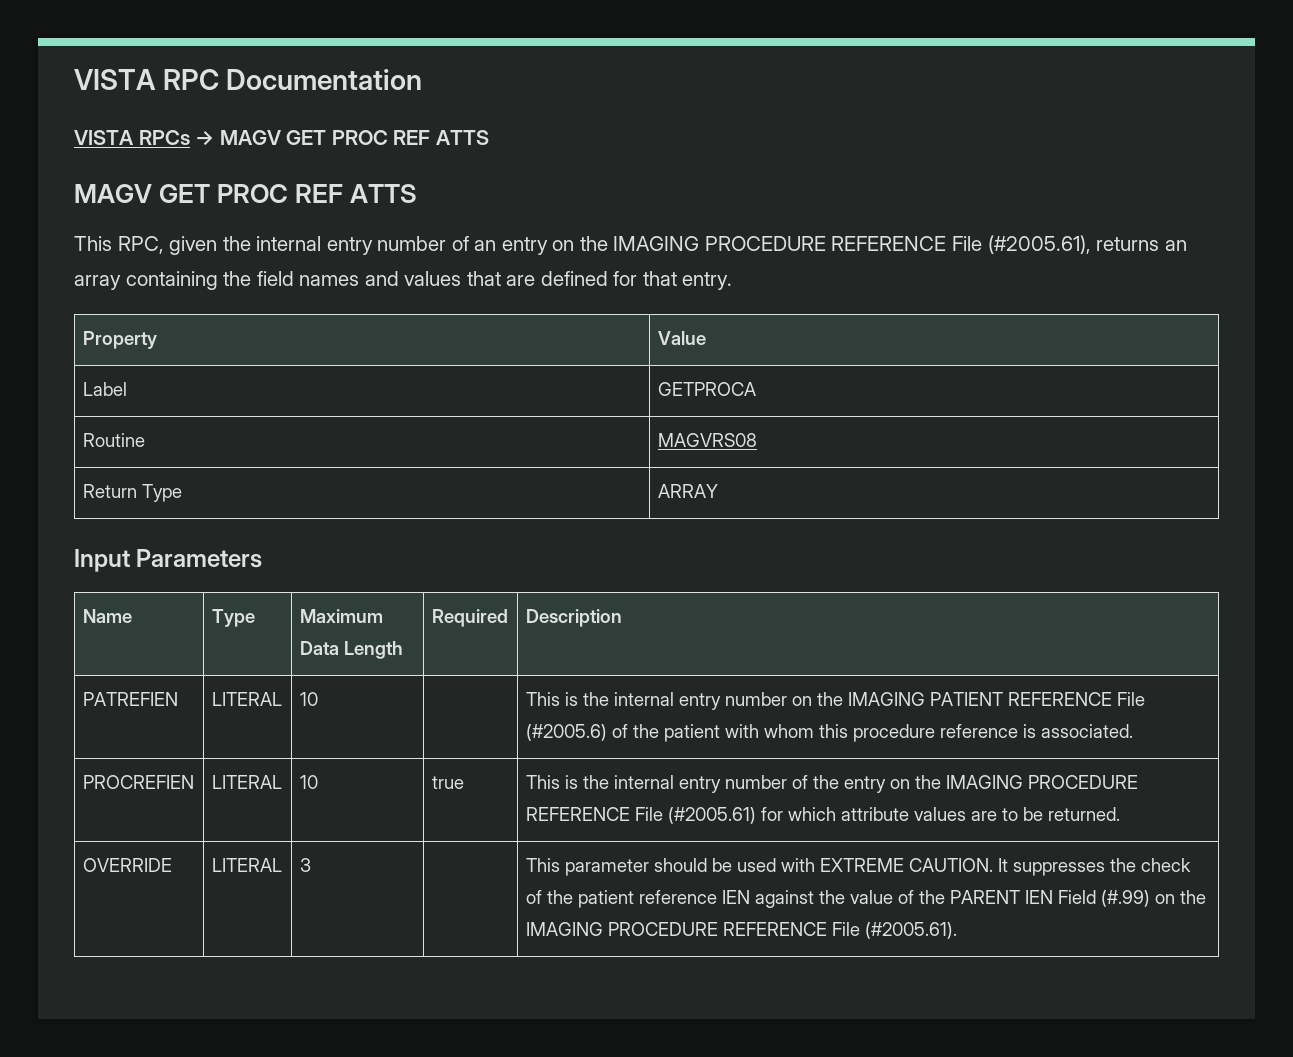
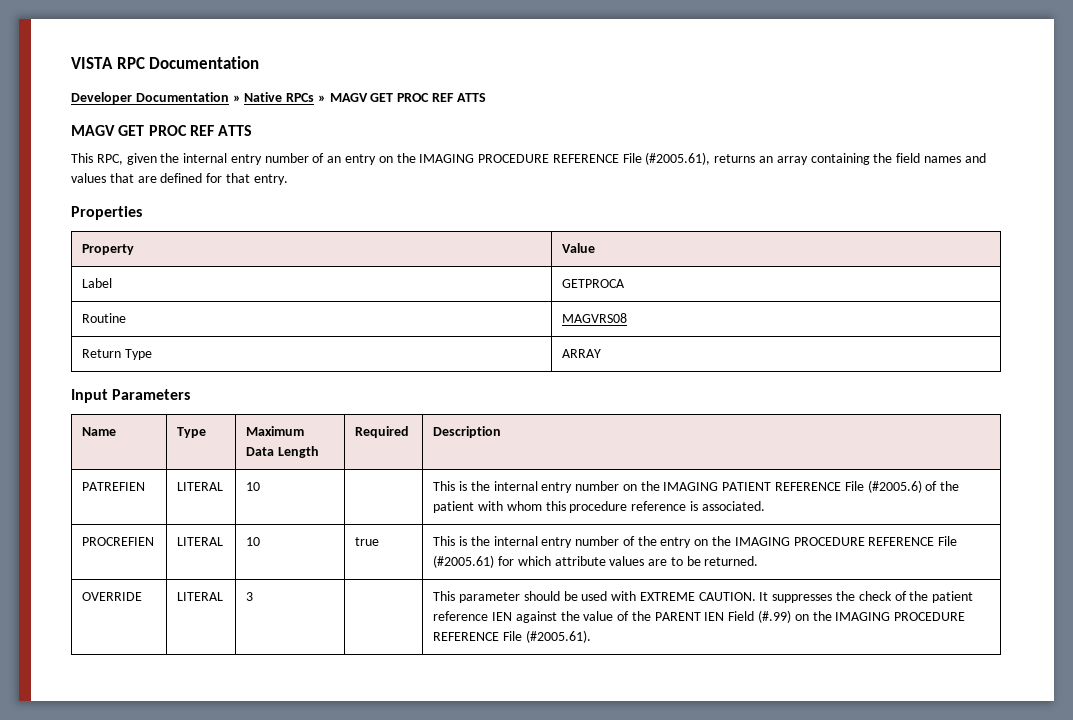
[74,130,215,146] VISTA RPCs → -> [71,92,326,104] Developer Documentation » Native RPCs »
(733, 281) none -> [71,206,142,220] // Properties

